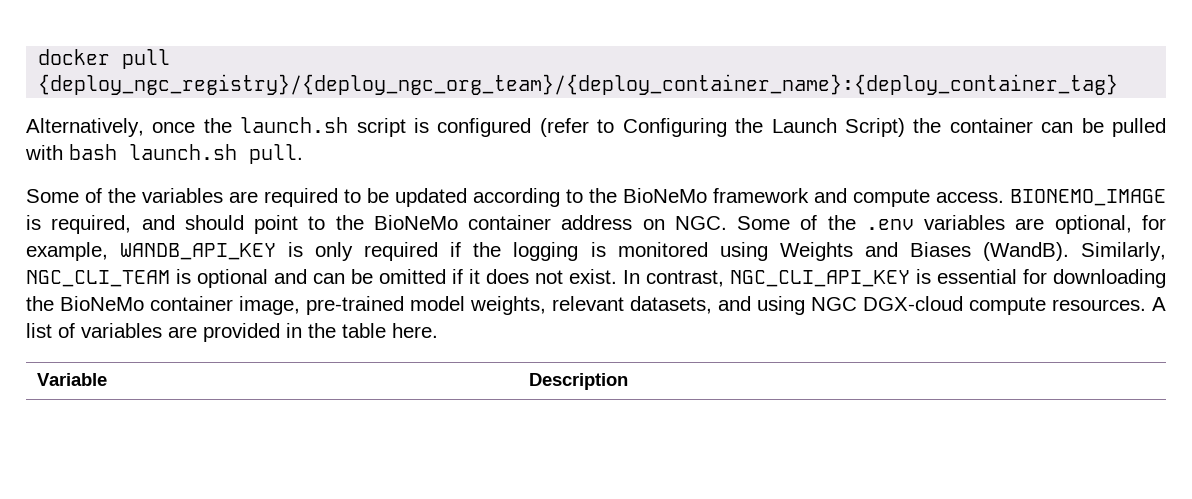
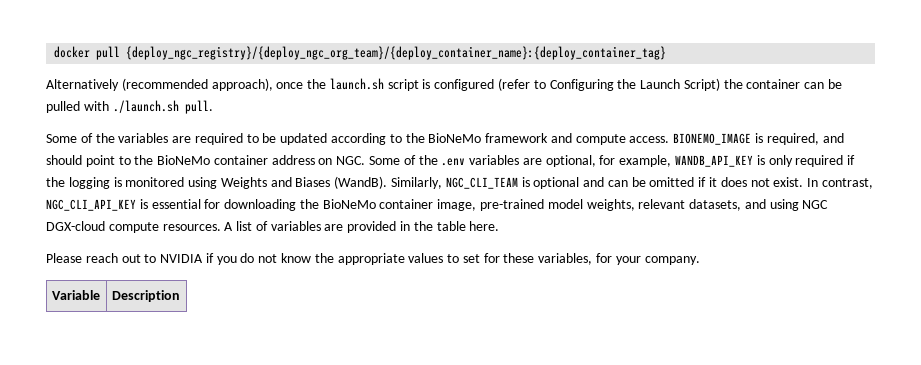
[26,118,144,137] Alternatively, -> [46,78,273,91] Alternatively (recommended approach),
[69,144,237,160] bash launch.sh -> [112,100,179,113] ./launch.sh
(438, 330) none -> [46,253,700,265] // Please reach out to NVIDIA if you do not know the appropriate values to set for these variables, for your company.

